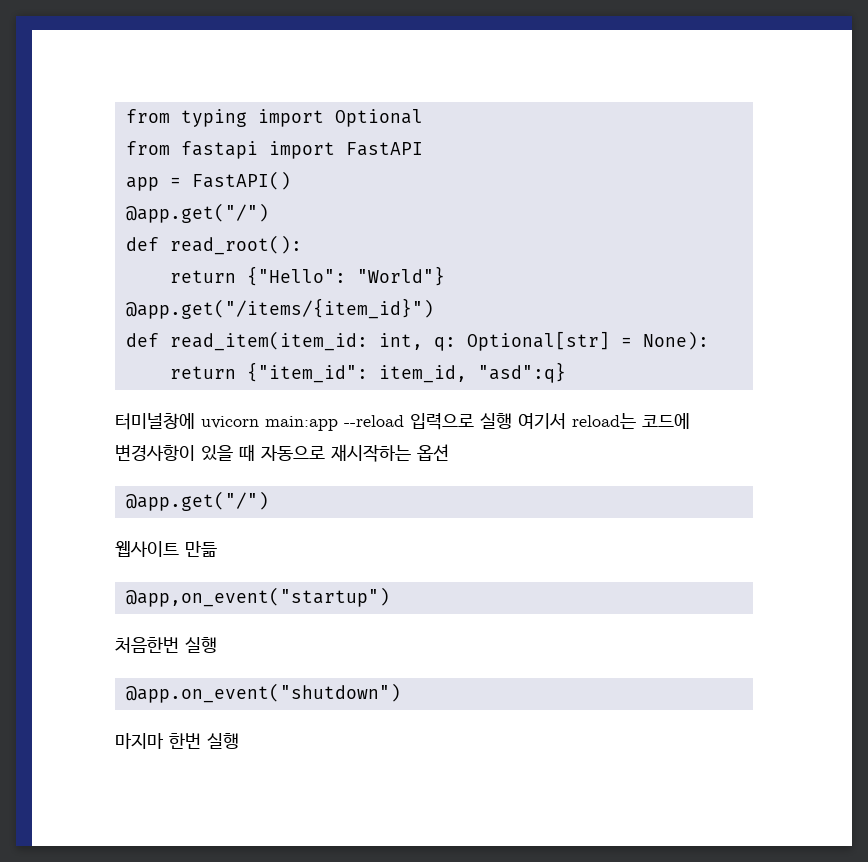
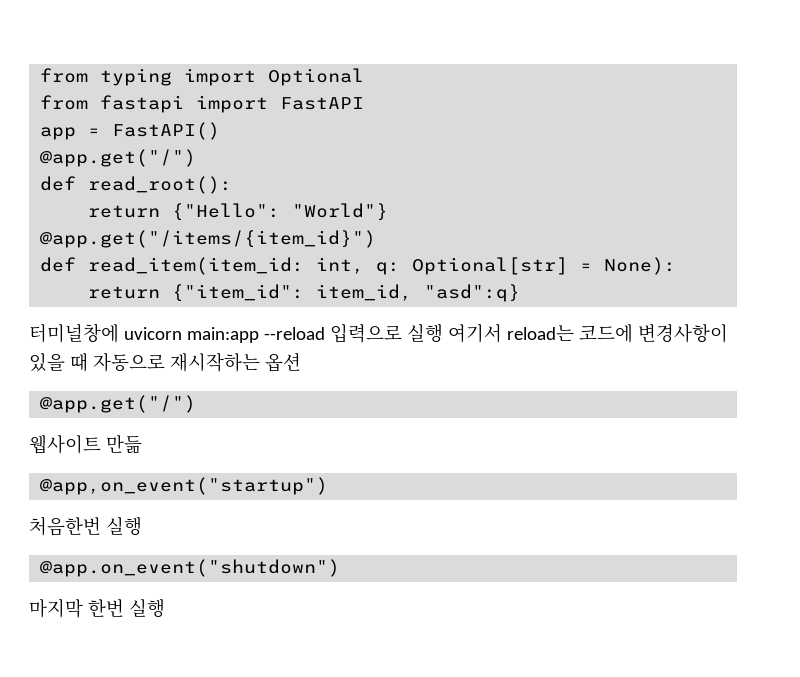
[115,733,164,749] 마지마 -> [29,598,83,618] 마지막

